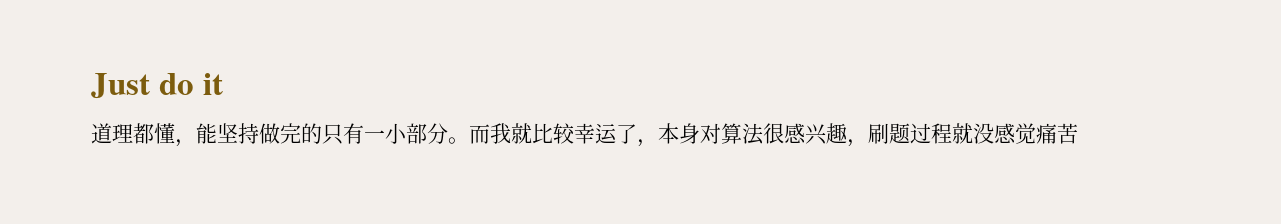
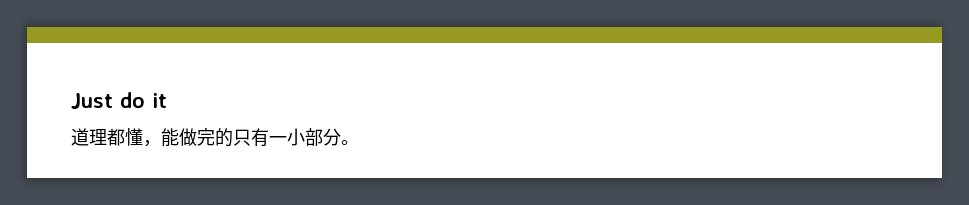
[217,123,259,144] 坚持 -> (179, 137) none
[469,123,1078,147] 而我就比较幸运了，本身对算法很感兴趣，刷题过程就没感觉痛苦 -> (359, 142) none

